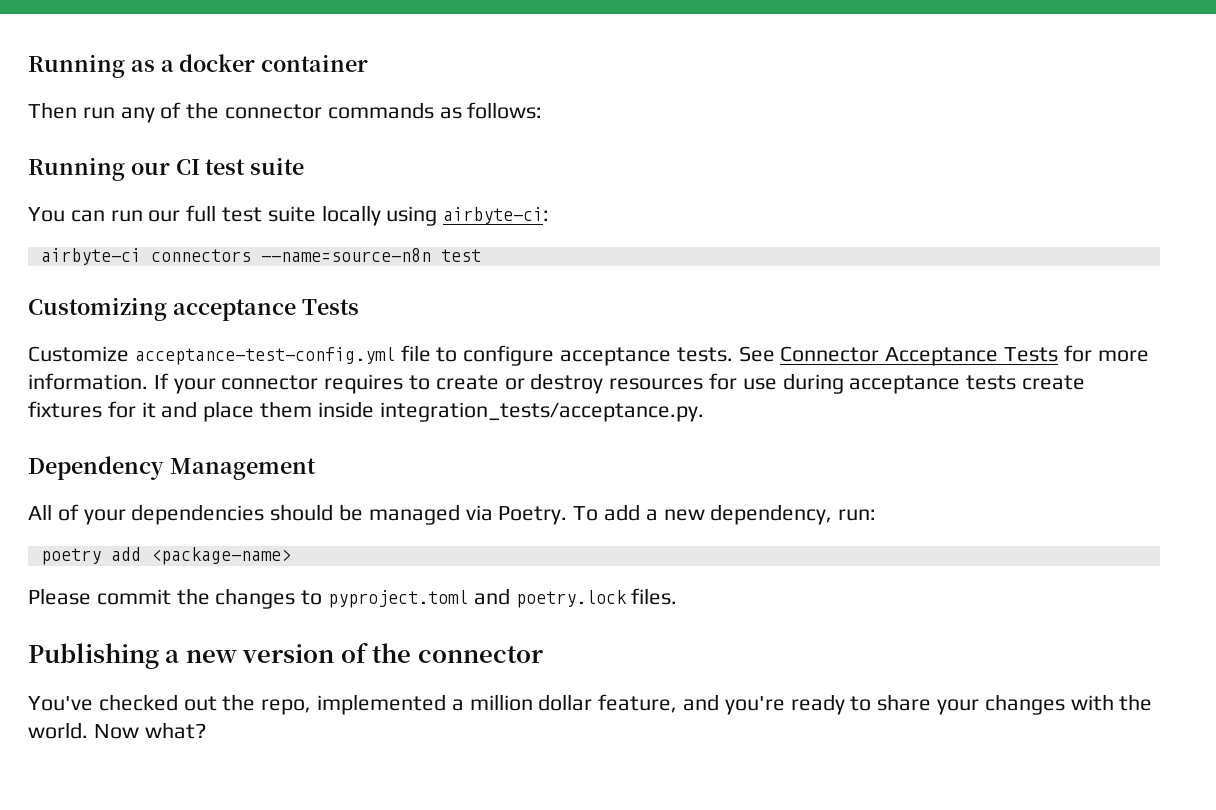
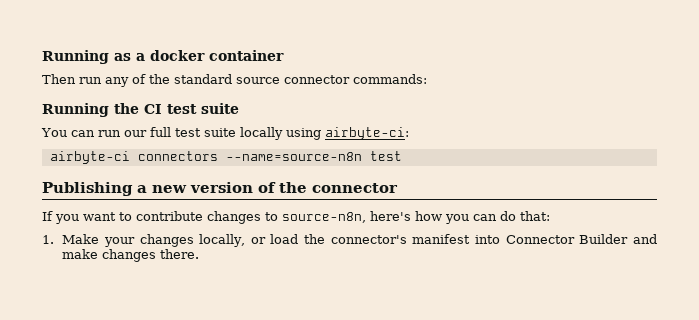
[225,102,543,119] [28,157,170,181] connector commands as follows: // Running our -> [174,74,427,84] [42,103,139,117] standard source connector commands: // Running the
[28,297,359,321] [28,345,1149,366] [28,373,1086,394] [28,401,704,422] [28,456,316,480] [28,504,877,525] [40,547,291,565] [28,588,678,609] // Customizing acceptance Tests // Customize acceptance-test-config.yml file to configure acceptance tests. See Connector Acceptance Tests for more information. If your connector requires to create or destroy resources for use during acceptance tests create fixtures for it and place them inside integration_tests/acceptance.py. // Dependency Management // All of your dependencies should be managed via Poetry. To add a new dependency, run: // poetry add <package-name> // Please commit the changes to pyproject.toml and poetry.lock files. -> (402, 156) none
[28,694,1153,715] [28,722,206,739] You've checked out the repo, implemented a million dollar feature, and you're ready to share your changes with the world. Now what? -> [42,211,550,224] [42,234,657,247] [62,249,200,262] If you want to contribute changes to source-n8n, here's how you can do that: // 1. Make your changes locally, or load the connector's manifest into Connector Builder and make changes there.

